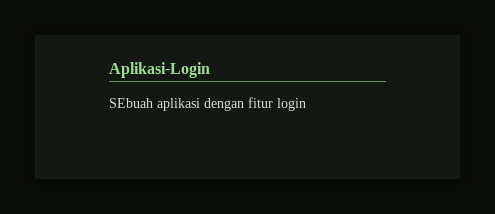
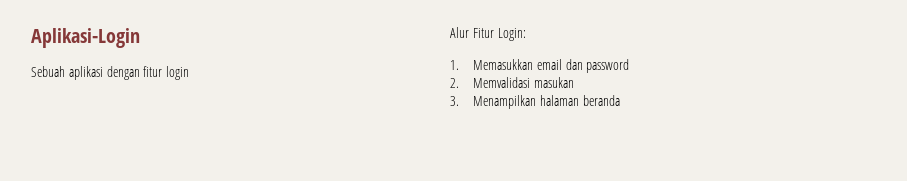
[109,98,153,108] SEbuah -> [31,66,65,77] Sebuah
(306, 104) none -> [450,27,526,41] [450,59,630,73] [450,77,574,88] [450,95,620,109] // Alur Fitur Login: // 1. Memasukkan email dan password // 2. Memvalidasi masukan // 3. Menampilkan halaman beranda

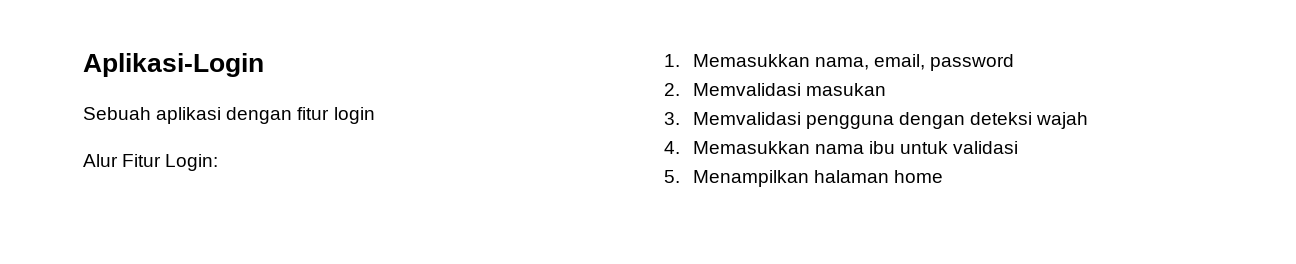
[536,59,583,70] email dan -> [814,54,926,70] nama, email,
(459, 101) none -> [692,112,1089,129] [664,141,1019,154] [664,170,680,183] Memvalidasi pengguna dengan deteksi wajah // 4. Memasukkan nama ibu untuk validasi // 5.
[582,95,620,106] beranda -> [894,170,944,183] home

